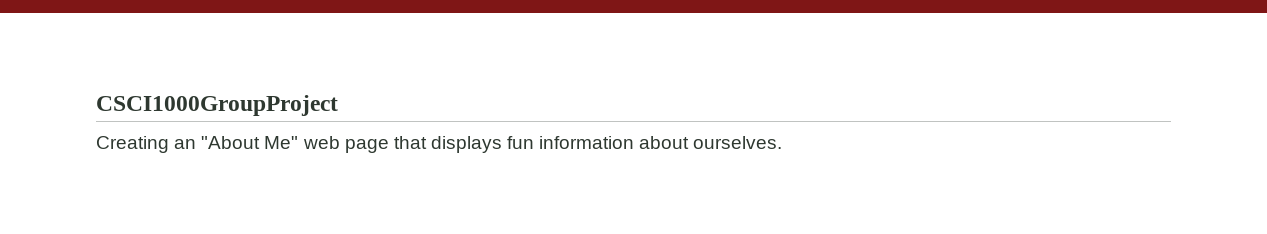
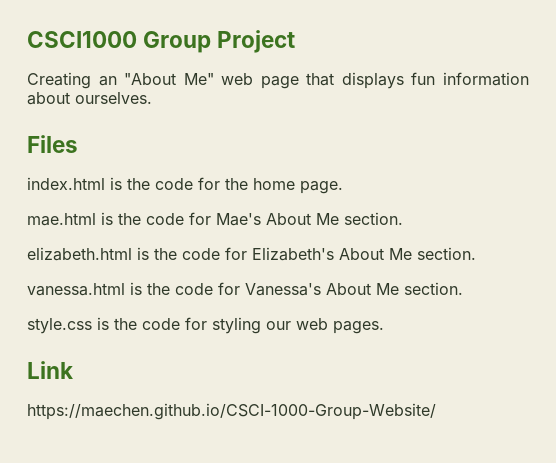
[96,95,338,116] CSCI1000GroupProject -> [27,30,296,53] CSCI1000 Group Project
(783, 142) none -> [27,135,78,153] [27,177,343,194] [27,212,403,226] [27,247,476,261] [27,282,463,296] [27,317,384,334] [27,361,73,379] [27,403,436,420] // Files // index.html is the code for the home page. // mae.html is the code for Mae's About Me section. // elizabeth.html is the code for Elizabeth's About Me section. // vanessa.html is the code for Vanessa's About Me section. // style.css is the code for styling our web pages. // Link // https://maechen.github.io/CSCI-1000-Group-Website/

